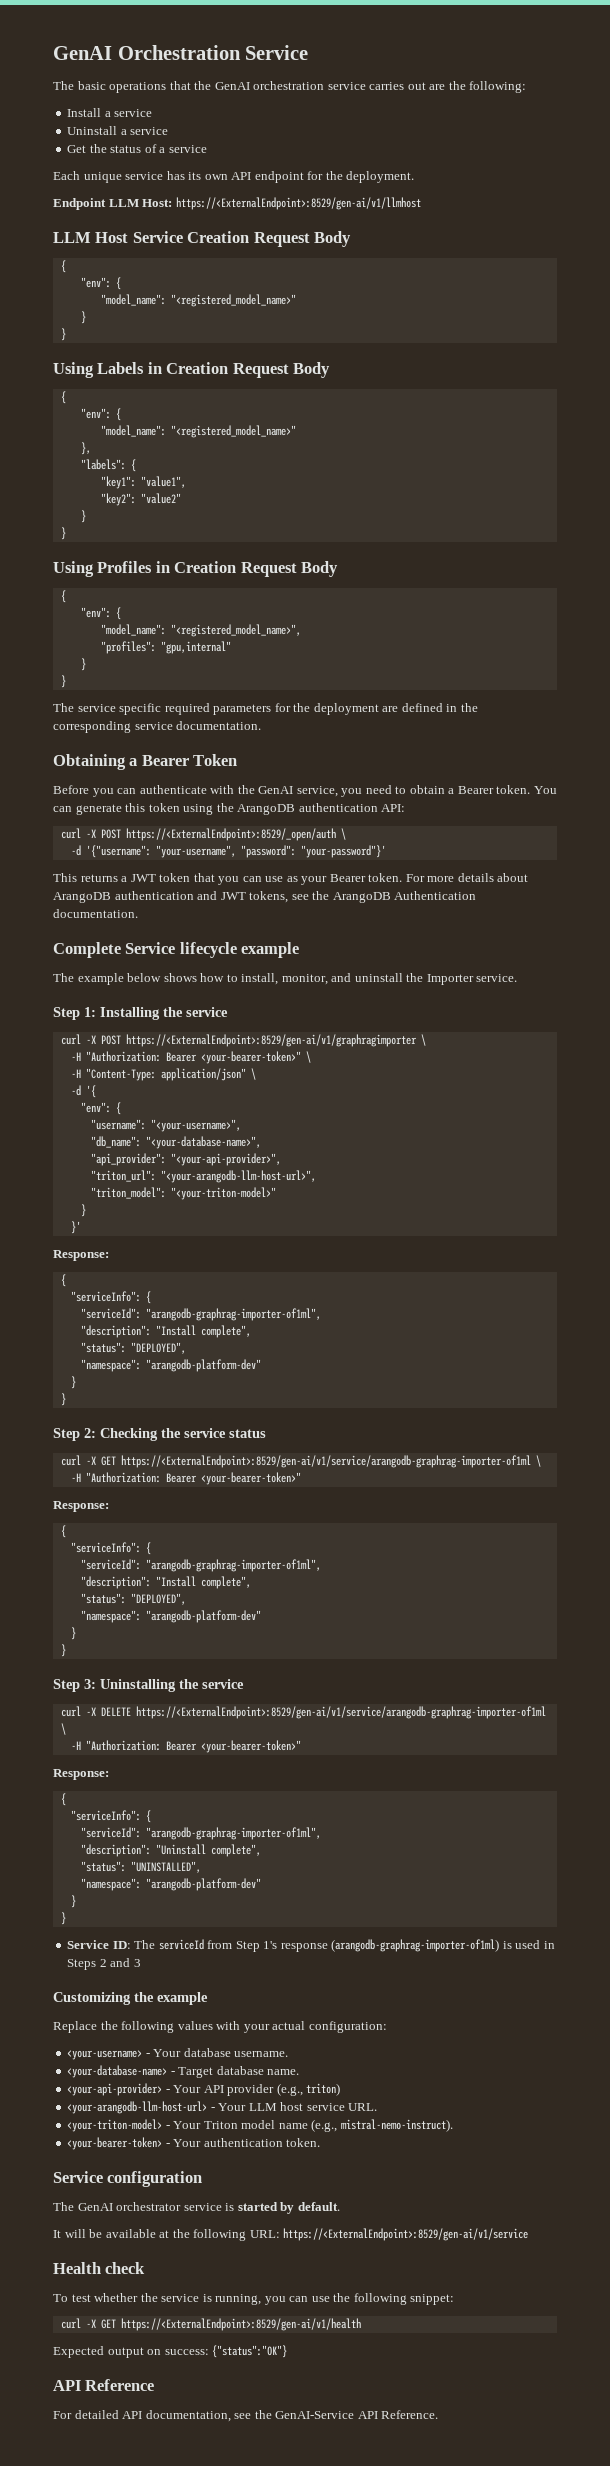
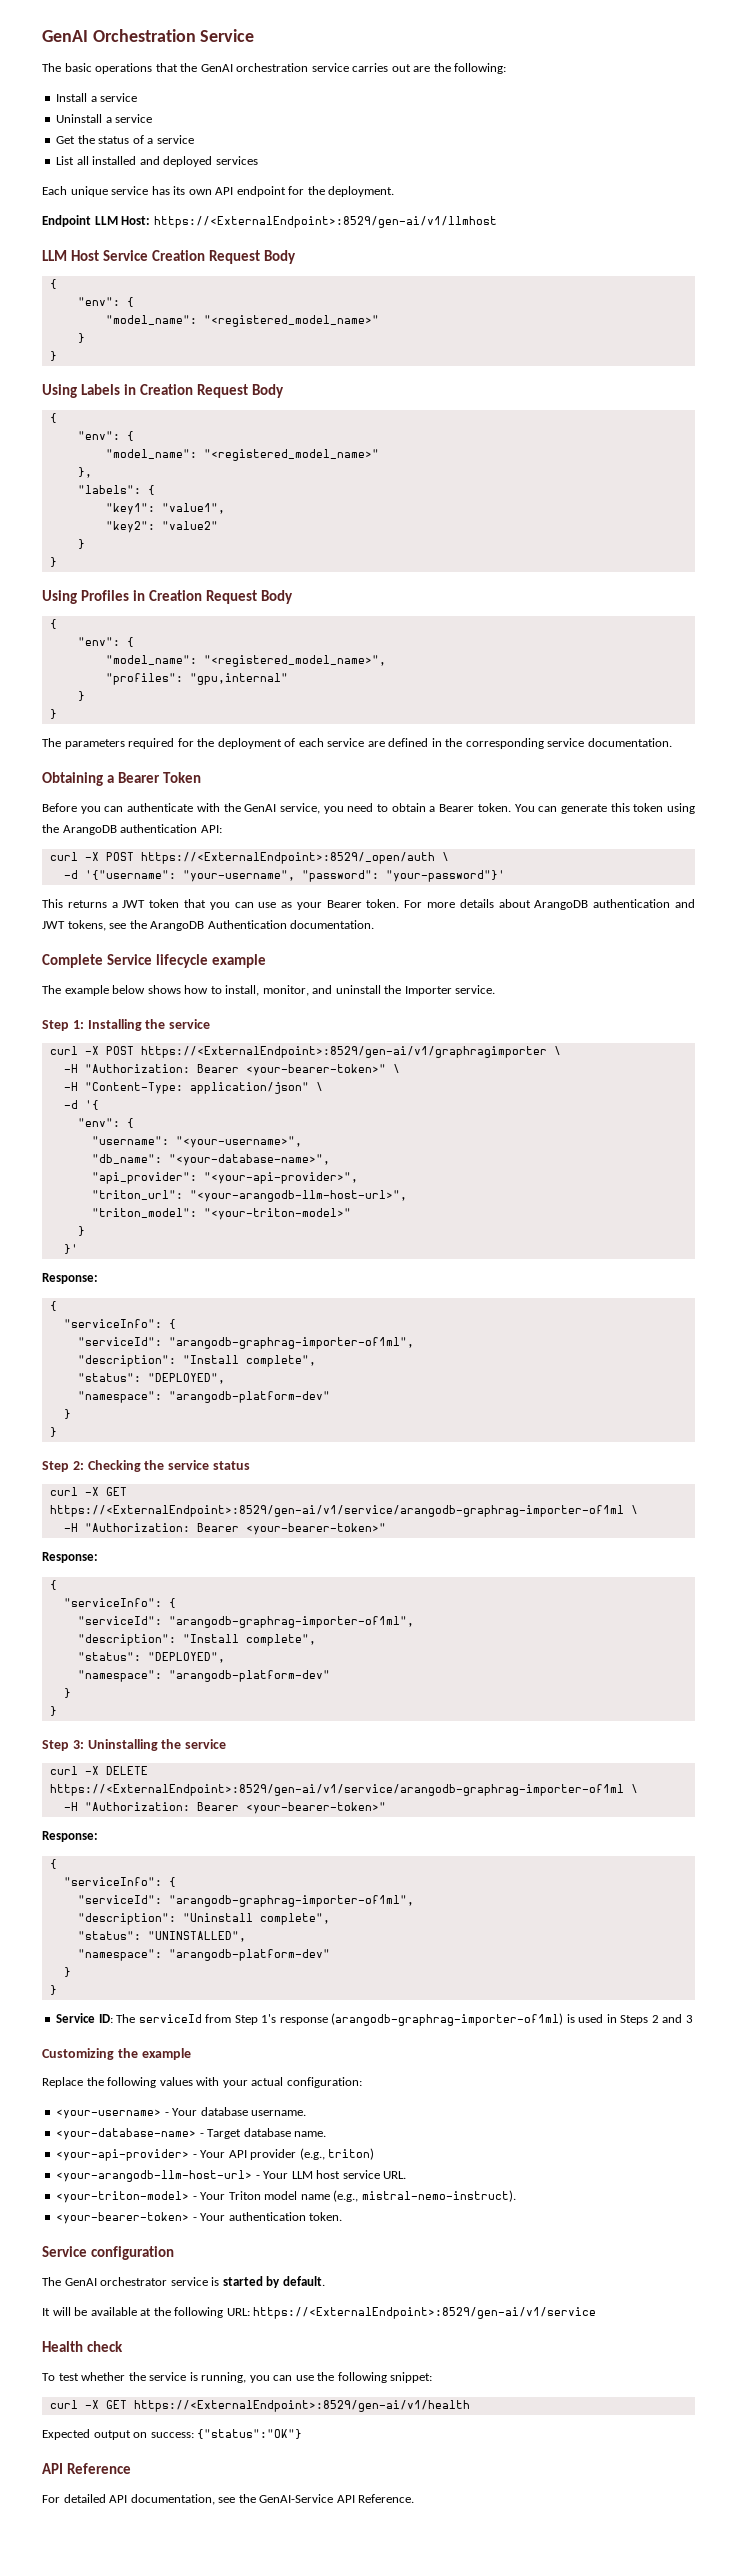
(207, 149) none -> [56,156,258,167] // List all installed and deployed services
[77,703,379,715] service specific required parameters for the deployment -> [64,738,365,749] parameters required for the deployment of each service

